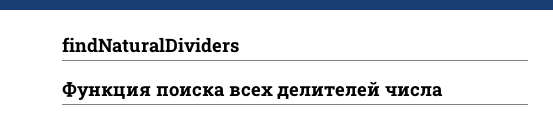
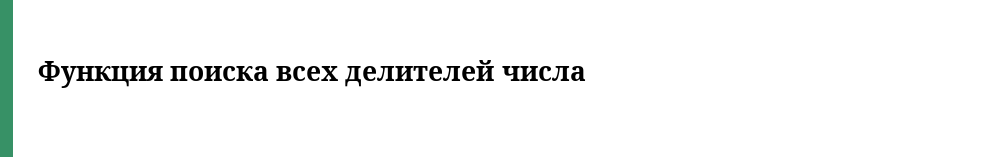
[62,37,239,53] findNaturalDividers // -> (38, 74) none

